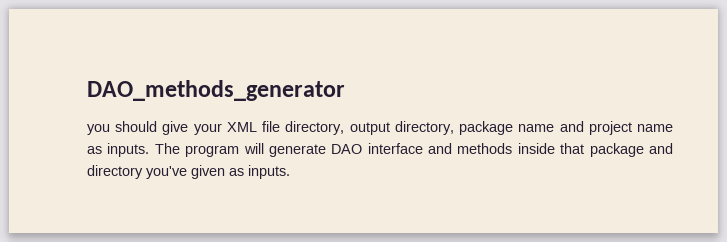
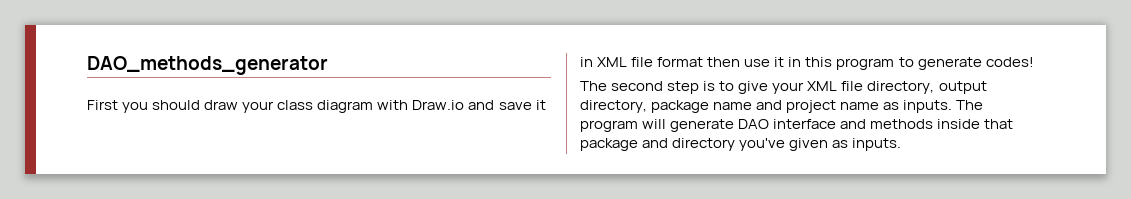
(345, 90) none -> [87,100,118,110] First
(158, 126) none -> [204,100,546,113] [580,57,1034,70] [580,81,735,94] draw your class diagram with Draw.io and save it in XML file format then use it in this program to generate codes! // The second step is to

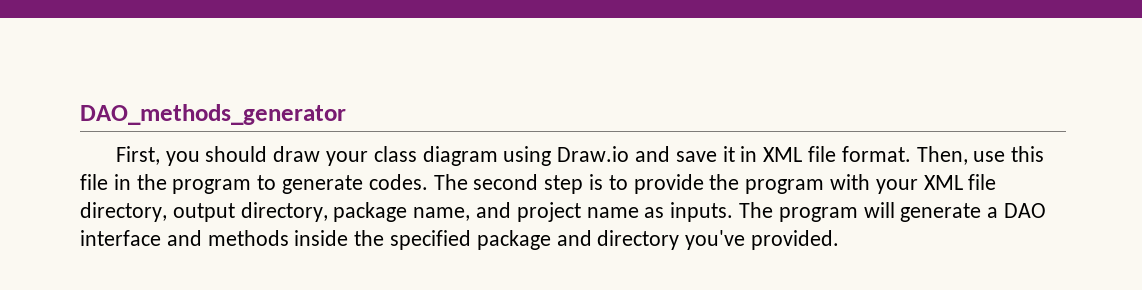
[87,100,118,110] First -> [115,146,160,165] First,
[377,100,409,110] with -> [503,146,552,166] using
[657,57,833,67] format then use it in this -> [841,146,1045,165] [80,174,167,190] format. Then, use this file in the
[985,57,1034,67] codes! // -> [368,174,428,190] codes.
[738,81,769,94] give -> [633,174,871,194] provide the program with
[713,102,753,110] name -> [413,207,471,221] name,
(735, 125) none -> [987,207,999,218] a
[984,119,1014,129] that -> [354,230,472,250] the specified
[789,138,902,151] given as inputs. -> [751,230,840,250] provided.

